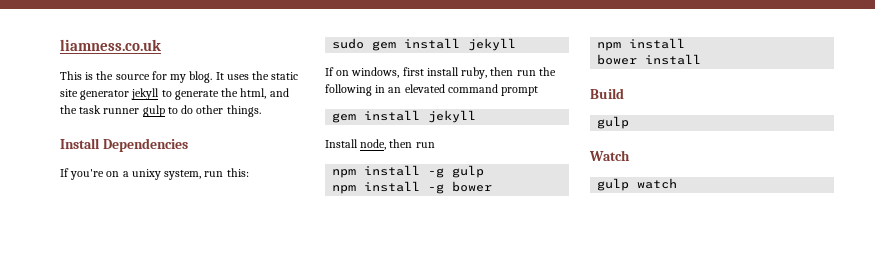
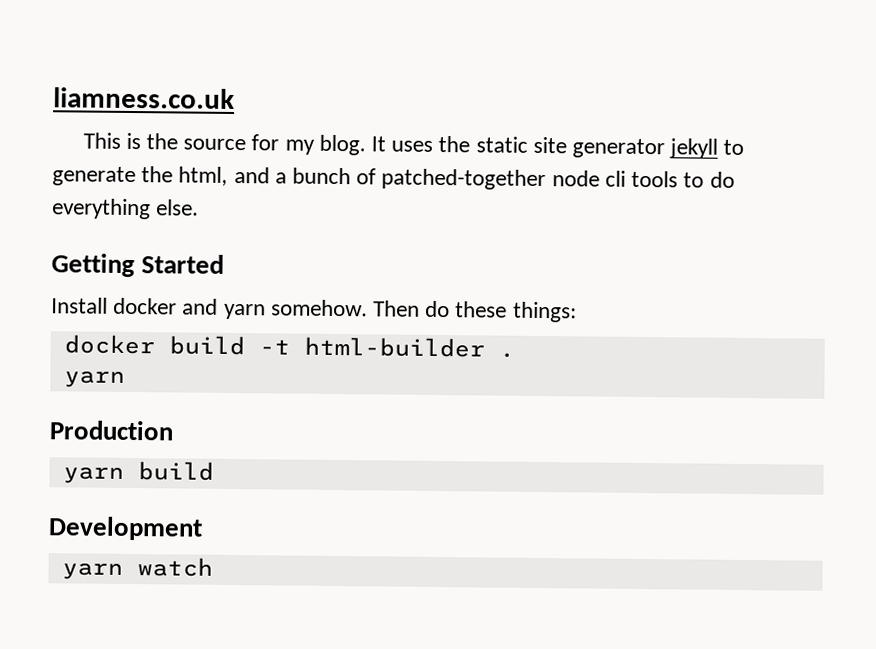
[60,105,261,117] [60,138,188,152] [60,168,249,180] [332,38,517,51] [325,67,556,79] [325,84,539,96] [332,110,477,123] [325,139,435,150] [332,165,485,178] [332,181,493,194] [597,38,686,51] [597,54,702,65] [590,88,624,99] [597,116,630,129] [589,150,630,161] [597,178,630,191] the task runner gulp to do other things. // Install Dependencies // If you're on a unixy system, run this: // sudo gem install jekyll // If on windows, first install ruby, then run the following in an elevated command prompt // gem install jekyll // Install node, then run // npm install -g gulp // npm install -g bower // npm install // bower install // Build // gulp // Watch // gulp -> [274,167,735,191] [52,198,200,220] [51,253,225,278] [51,297,577,323] [63,334,515,358] [63,370,125,388] [49,420,174,441] [62,461,214,484] [48,516,203,541] [61,562,123,580] a bunch of patched-together node cli tools to do everything else. // Getting Started // Install docker and yarn somehow. Then do these things: // docker build -t html-builder . // yarn // Production // yarn build // Development // yarn

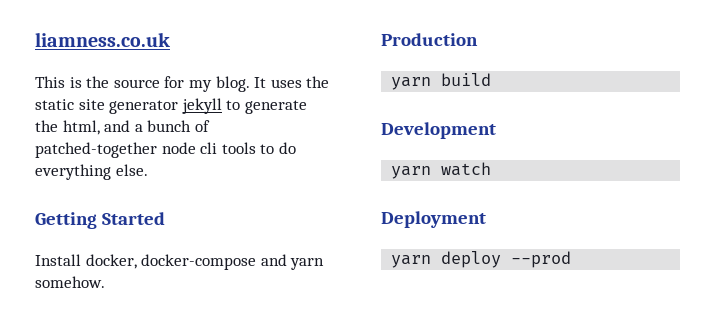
[113,297,178,315] docker -> [85,254,257,270] docker, docker-compose
[373,300,577,323] [63,334,515,358] [63,370,125,388] Then do these things: // docker build -t html-builder . // yarn -> (105, 282) none
(213, 567) none -> [381,211,486,228] [391,251,572,268] // Deployment // yarn deploy --prod

